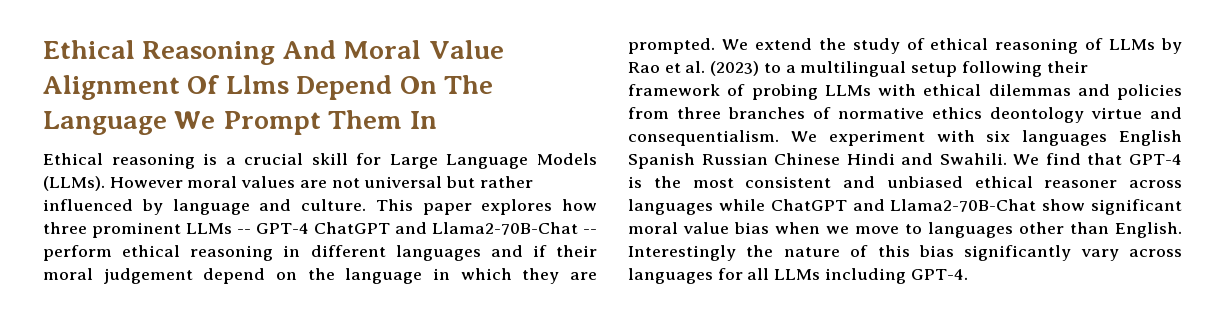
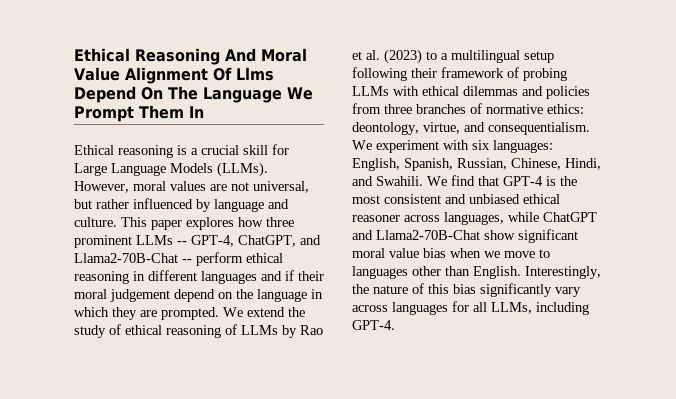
[109,177,183,188] However -> [74,181,129,193] However,
[364,176,443,188] universal -> [253,181,309,193] universal,
[256,222,390,234] GPT-4 ChatGPT -> [191,235,296,247] GPT-4, ChatGPT,
[932,107,1142,123] ethics deontology virtue -> [547,104,584,114] [352,122,460,135] ethics: deontology, virtue,
[1022,130,1182,146] [628,153,895,169] languages English Spanish Russian Chinese Hindi -> [493,140,553,153] [352,158,601,171] languages: English, Spanish, Russian, Chinese, Hindi,
[628,199,713,215] languages -> [444,212,504,225] languages,
[628,245,736,261] Interestingly -> [525,266,601,279] Interestingly,
[774,269,821,280] LLMs -> [491,302,532,314] LLMs,

